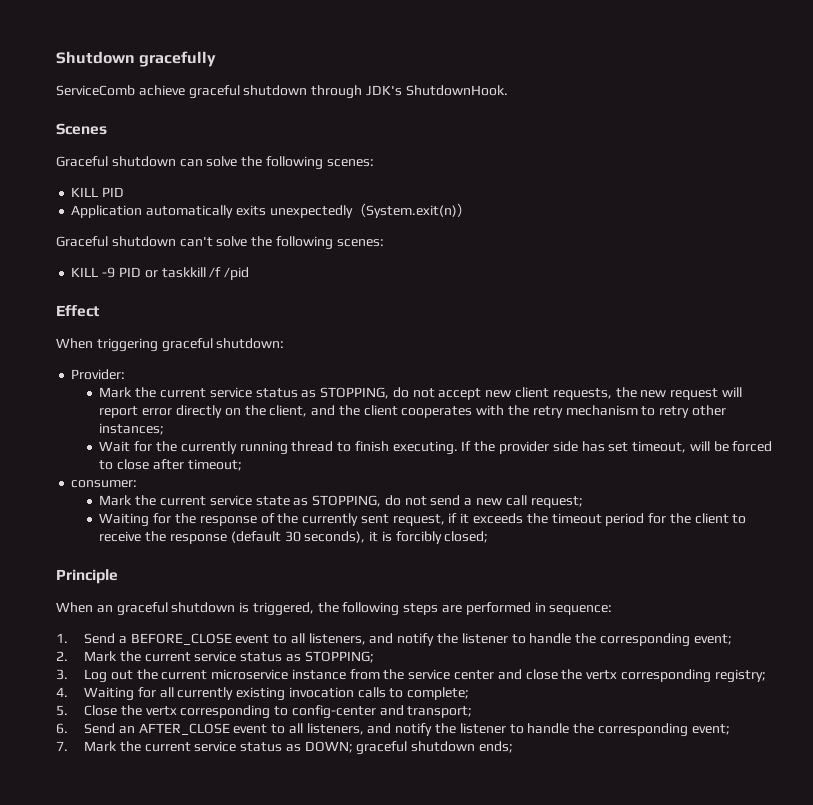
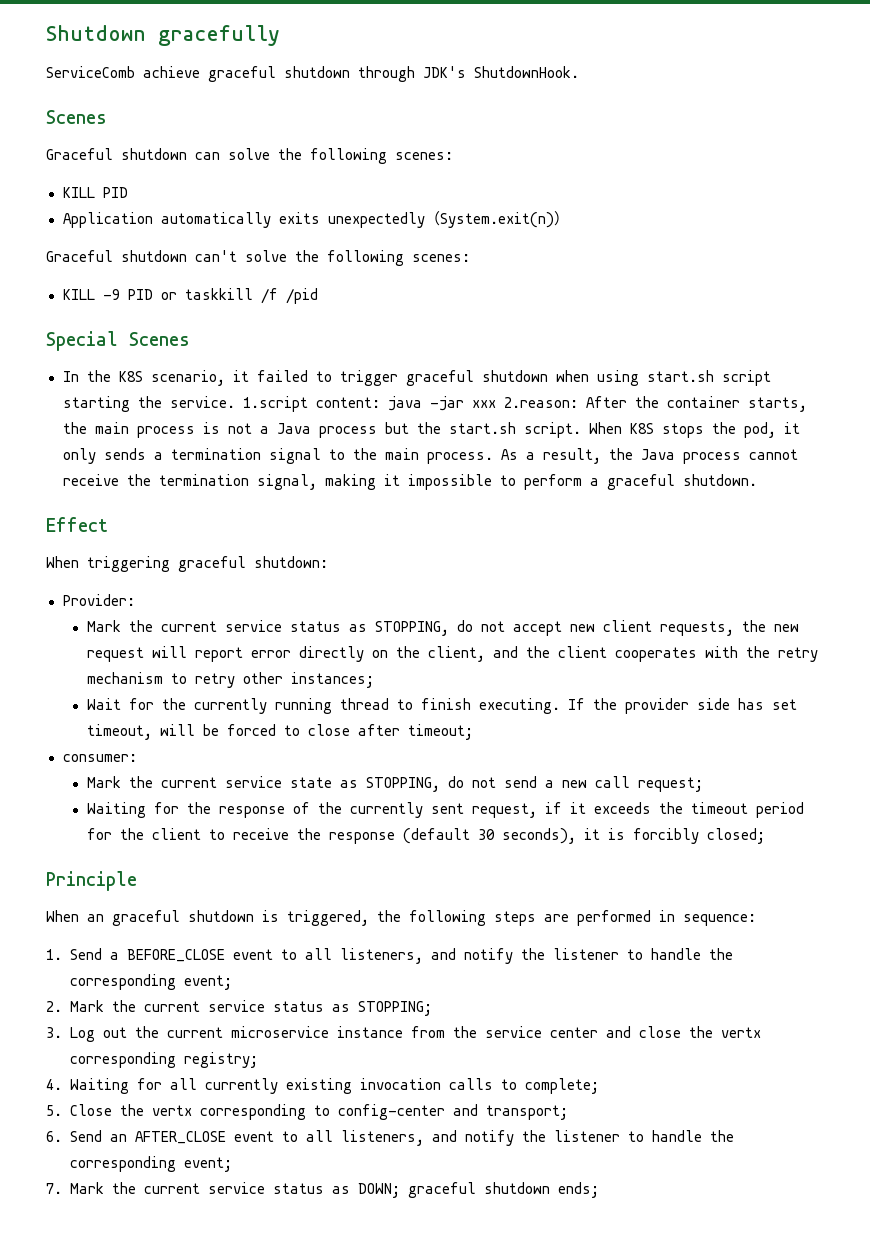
(250, 273) none -> [46,331,190,351] [62,370,771,386] [62,396,807,412] [62,422,800,438] [62,448,798,464] [62,474,757,490] // Special Scenes // In the K8S scenario, it failed to trigger graceful shutdown when using start.sh script starting the service. 1.script content: java -jar xxx 2.reason: After the container starts, the main process is not a Java process but the start.sh script. When K8S stops the pod, it only sends a termination signal to the main process. As a result, the Java process cannot receive the termination signal, making it impossible to perform a graceful shutdown.

